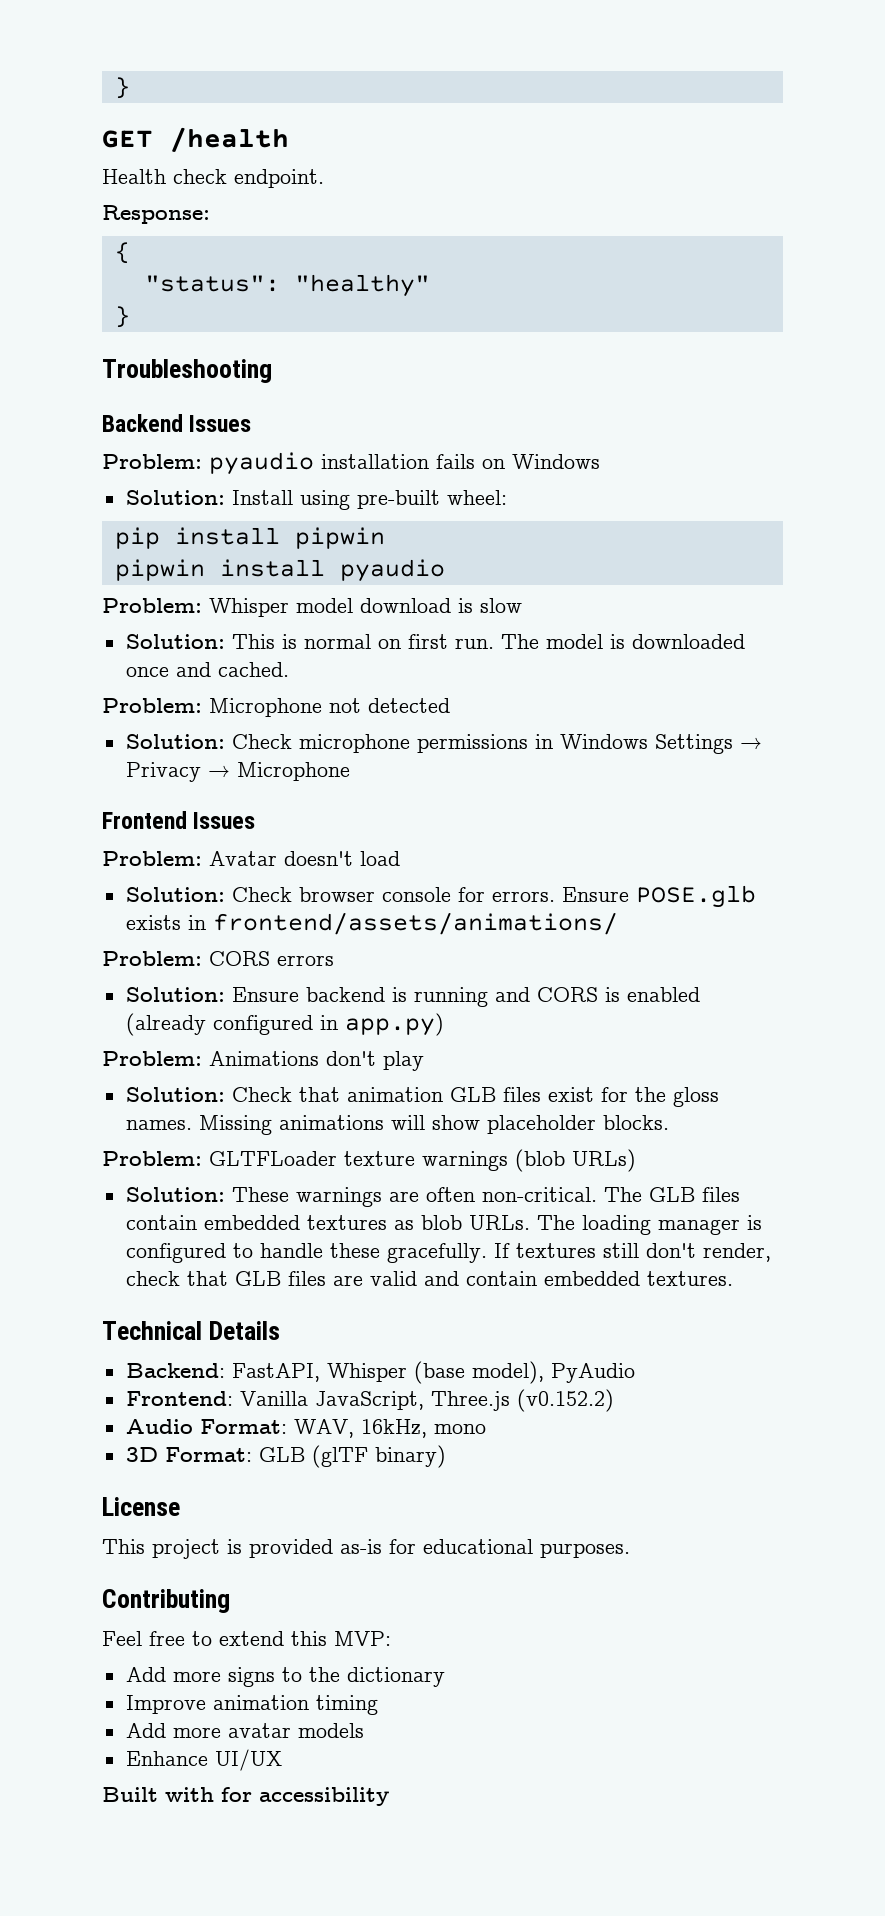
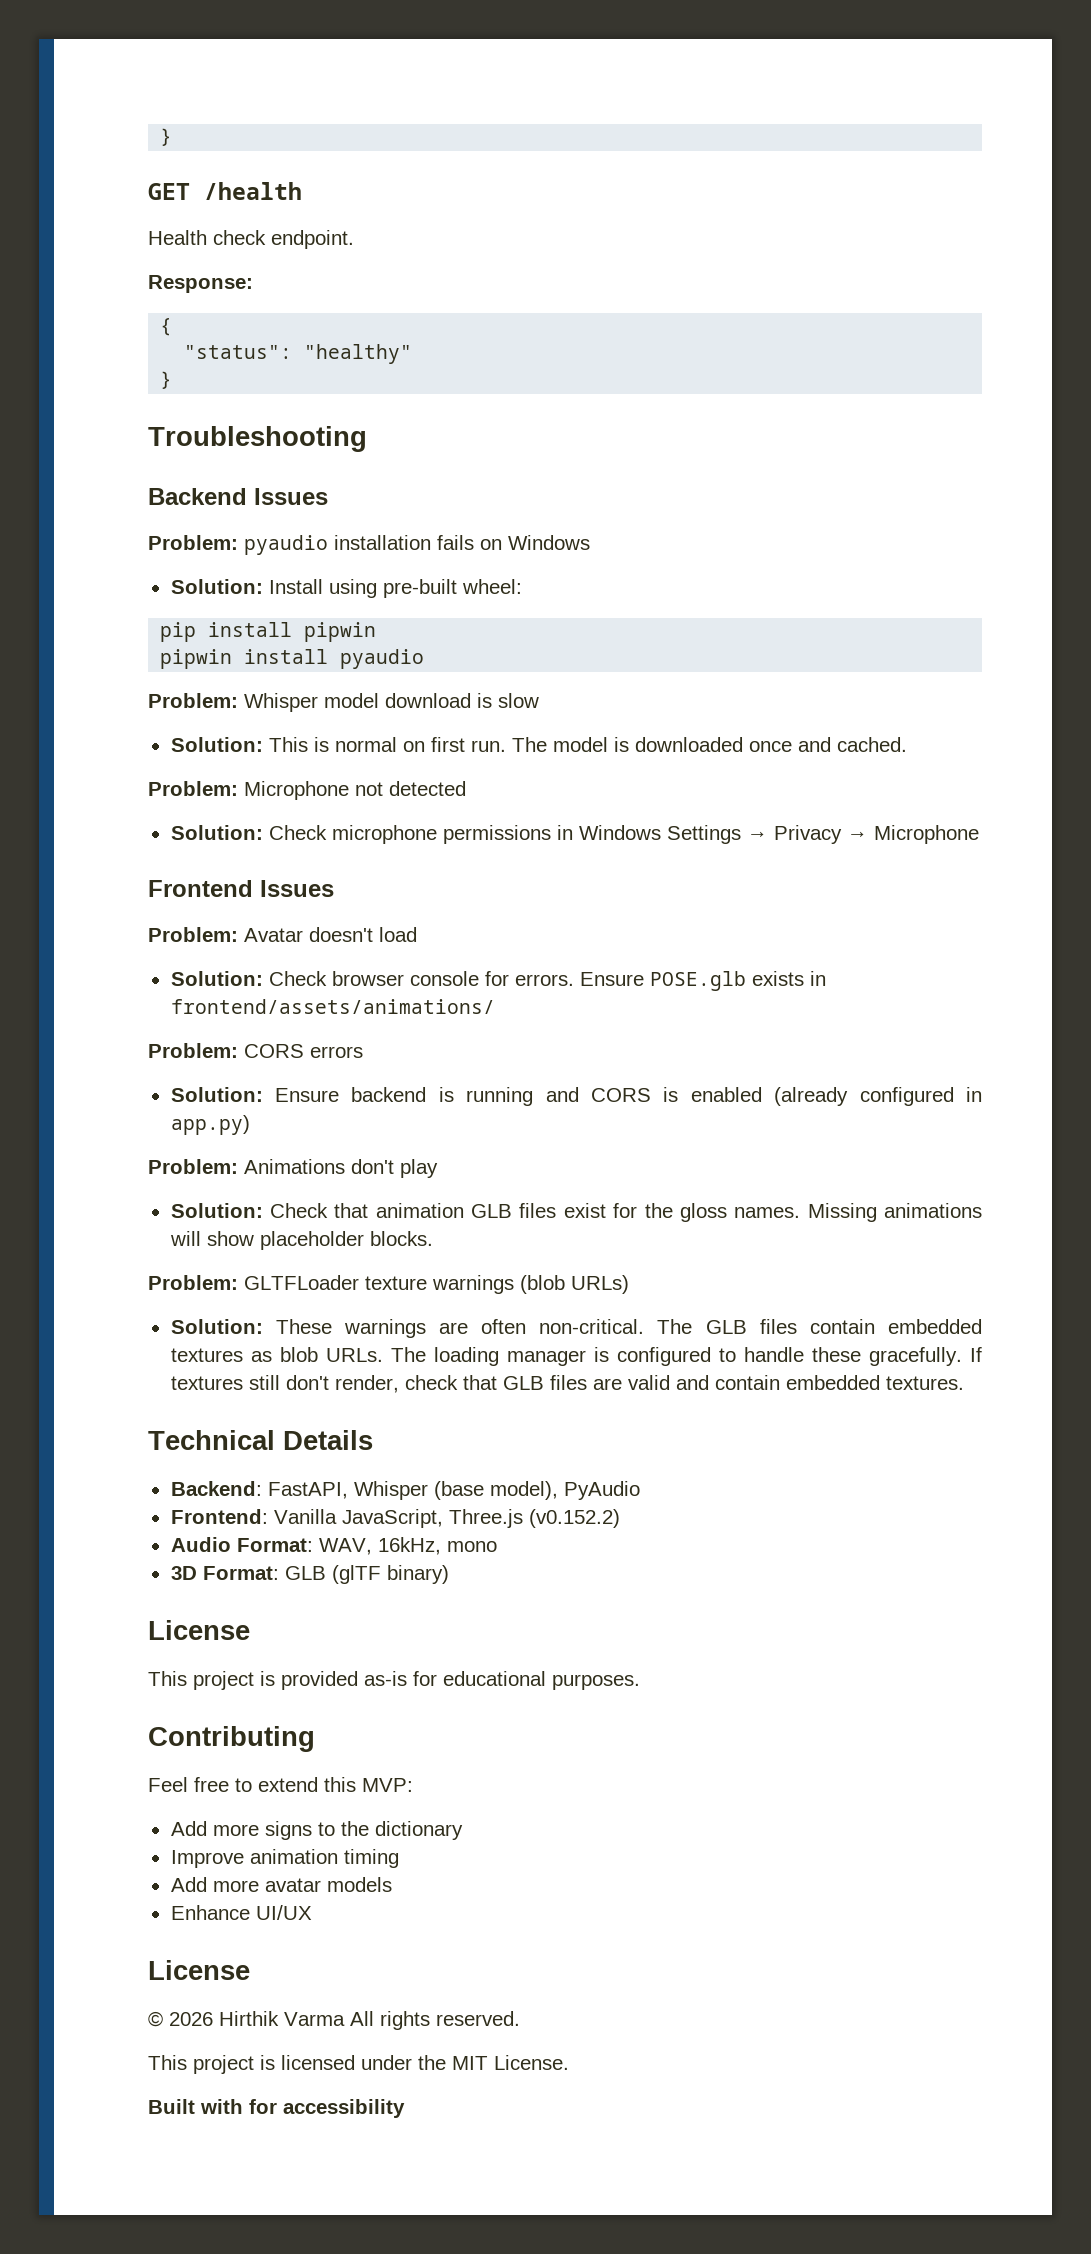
(282, 1760) none -> [148,1960,250,1980] [148,2011,520,2030] [148,2055,569,2074] // License // © 2026 Hirthik Varma All rights reserved. // This project is licensed under the MIT License.

